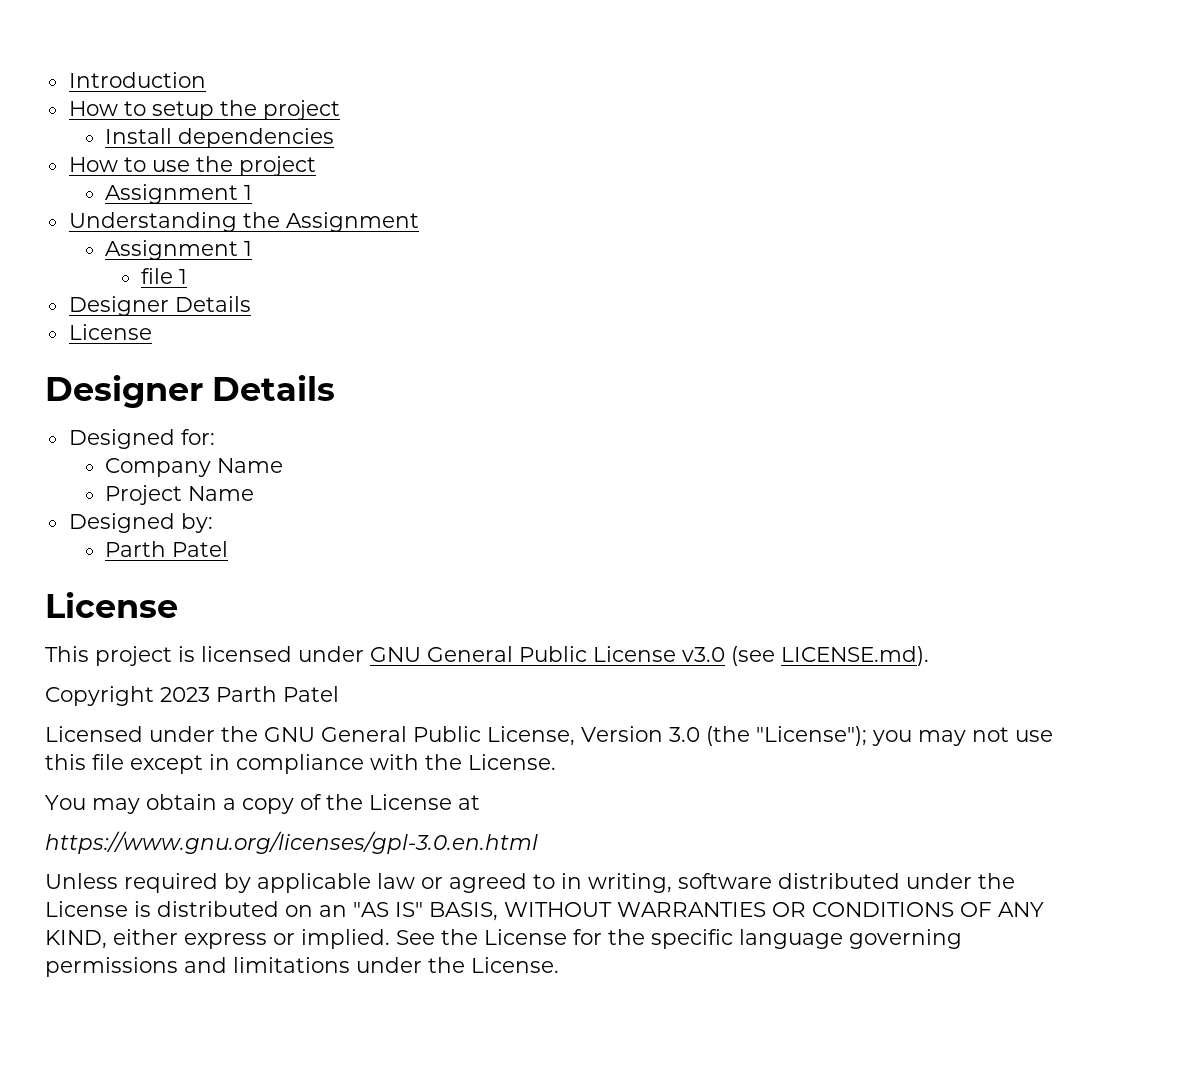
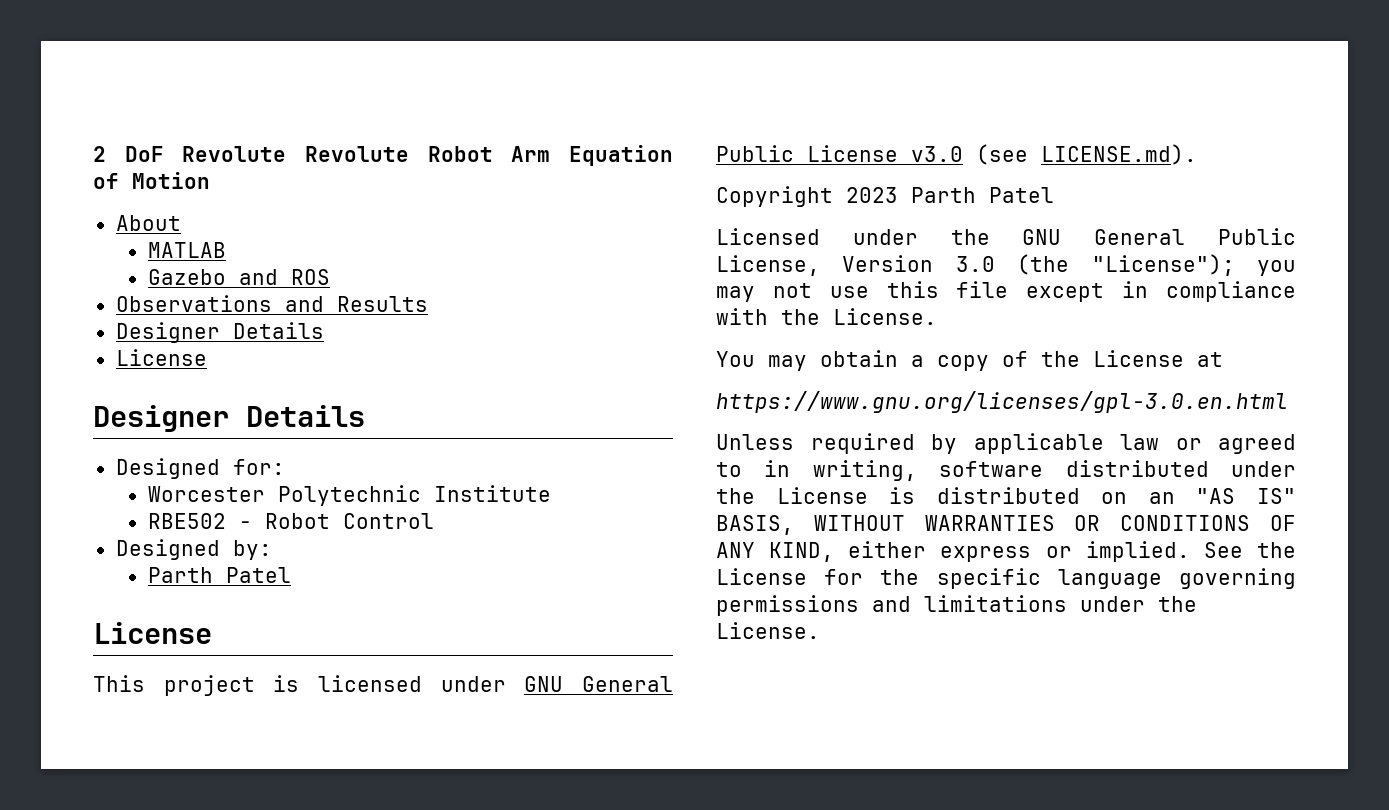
[68,72,206,88] [68,100,340,120] [104,128,334,148] [68,156,316,176] [104,184,252,204] [68,212,419,232] [104,240,252,260] [141,268,188,284] Introduction // How to setup the project // Install dependencies // How to use the project // Assignment 1 // Understanding the Assignment // Assignment 1 // file 1 -> [93,145,673,166] [93,172,210,189] [115,215,181,231] [147,242,226,258] [147,269,330,285] [115,295,428,312] 2 DoF Revolute Revolute Robot Arm Equation of Motion // About // MATLAB // Gazebo and ROS // Observations and Results
[104,458,283,477] [104,485,254,505] Company Name // Project Name -> [147,485,551,506] [147,513,434,529] Worcester Polytechnic Institute // RBE502 - Robot Control

